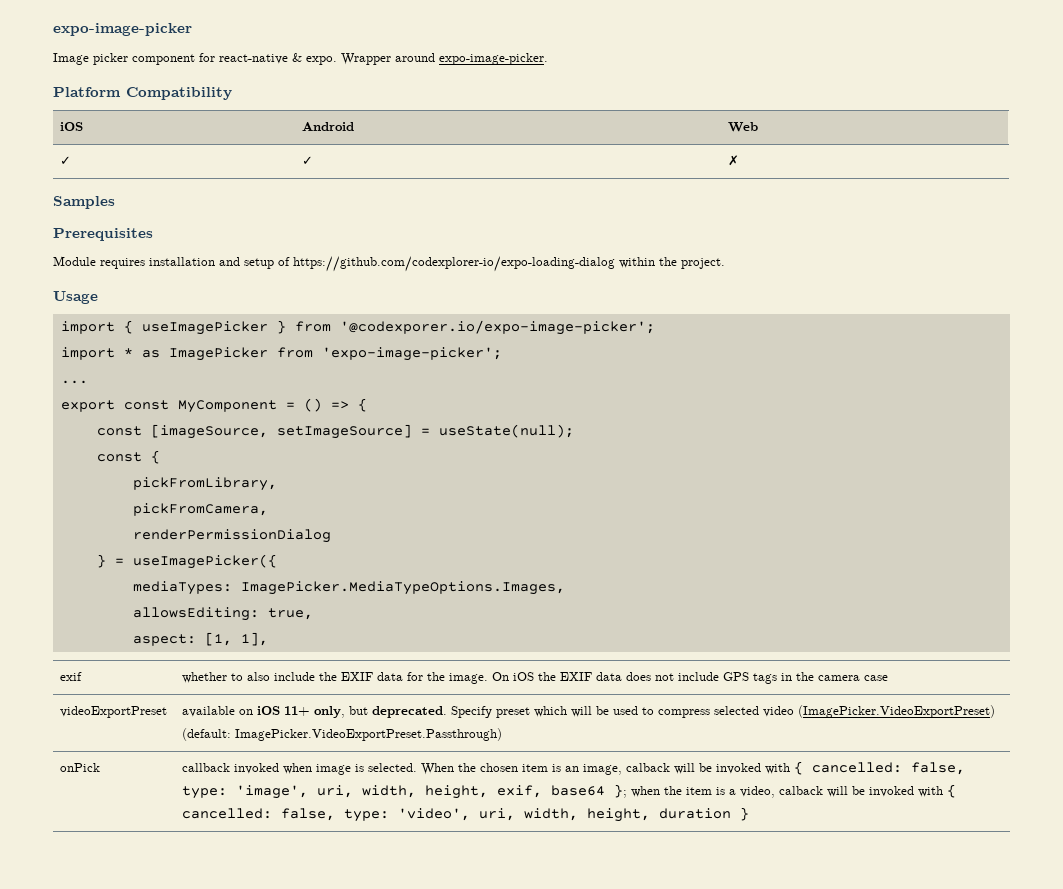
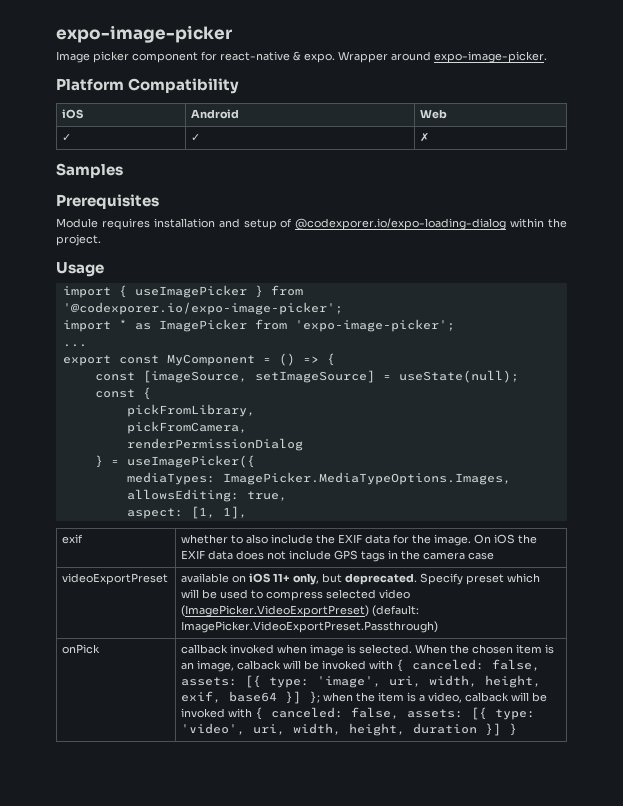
[293,256,615,272] https://github.com/codexplorer-io/expo-loading-dialog -> [295,218,507,230] @codexporer.io/expo-loading-dialog
[812,762,966,775] cancelled: false, -> [412,659,541,671] [181,675,262,688] canceled: false, assets: [{
(606, 790) none -> [285,691,302,704] }]
[182,808,336,821] cancelled: false, -> [271,707,488,720] canceled: false, assets: [{
(732, 813) none -> [485,723,502,736] }]

